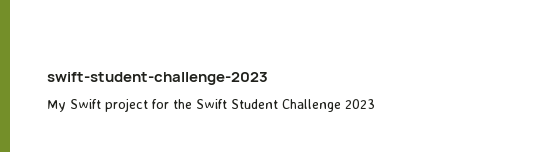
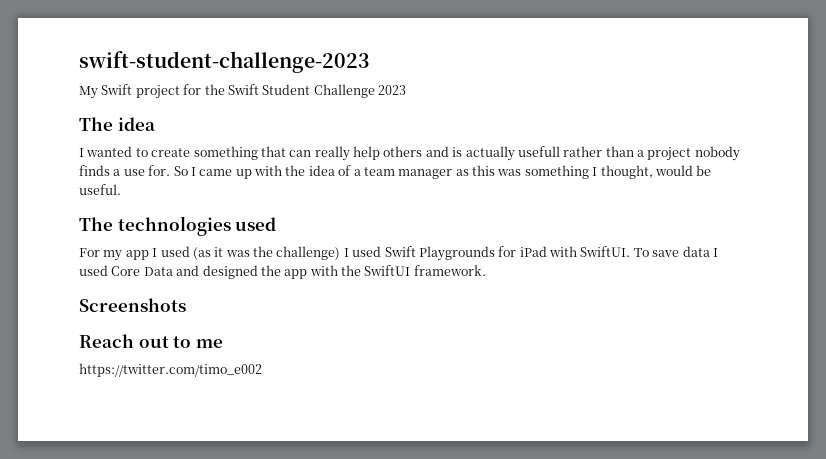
(375, 104) none -> [79,117,155,131] [79,146,740,161] [79,165,712,179] [79,184,121,195] [79,216,277,236] [79,246,718,261] [79,265,486,279] [79,298,186,312] [79,334,223,348] [79,363,262,377] // The idea // I wanted to create something that can really help others and is actually usefull rather than a project nobody finds a use for. So I came up with the idea of a team manager as this was something I thought, would be useful. // The technologies used // For my app I used (as it was the challenge) I used Swift Playgrounds for iPad with SwiftUI. To save data I used Core Data and designed the app with the SwiftUI framework. // Screenshots // Reach out to me // https://twitter.com/timo_e002

